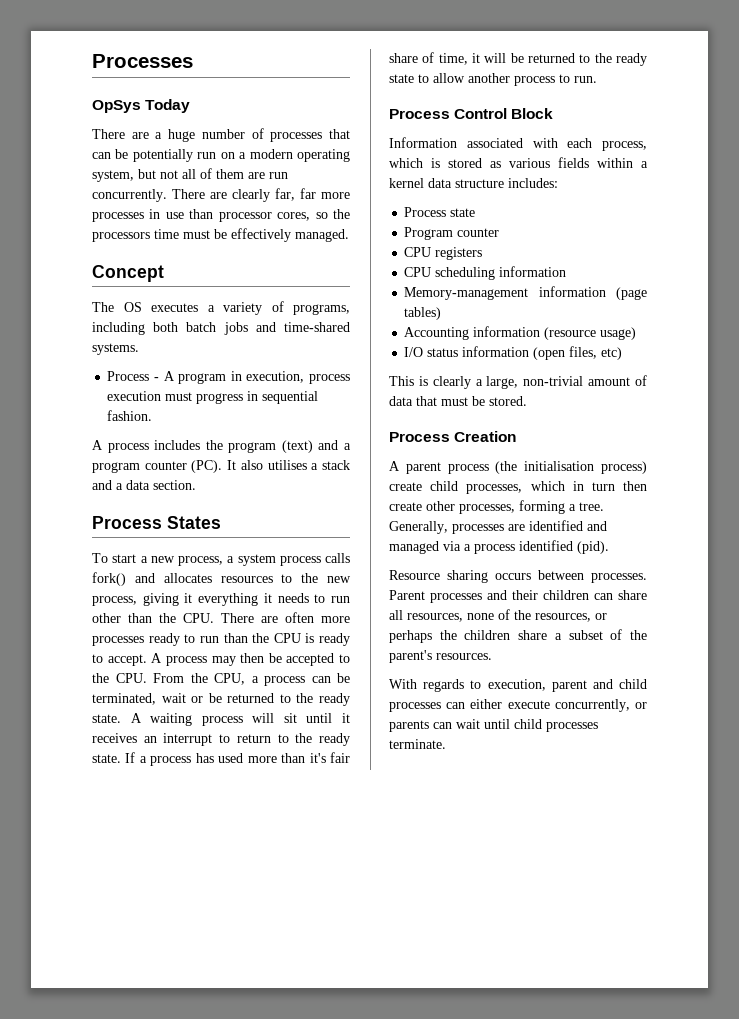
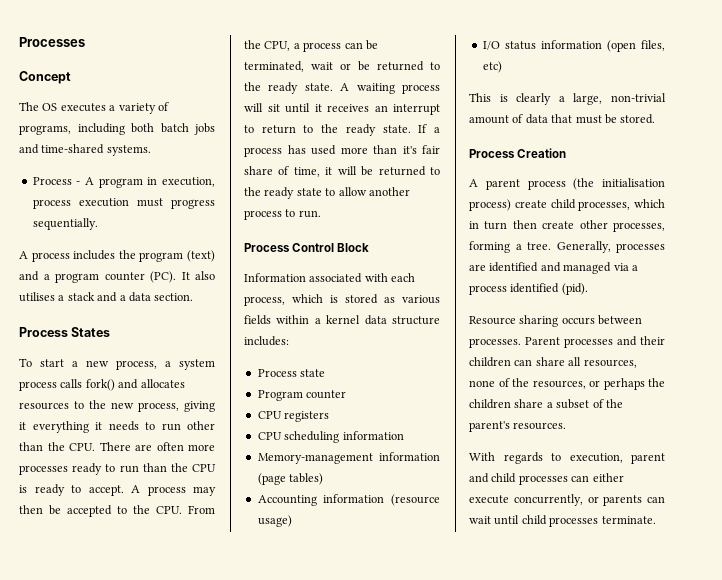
[92,99,191,113] [92,128,350,142] [92,149,350,162] [92,168,288,182] [92,188,350,202] [92,209,350,222] [92,228,349,242] // OpSys Today // There are a huge number of processes that can be potentially run on a modern operating system, but not all of them are run concurrently. There are clearly far, far more processes in use than processor cores, so the processors time must be effectively managed. -> (85, 42) none
[247,391,319,404] [107,410,153,421] in sequential fashion. -> [32,218,98,230] sequentially.

